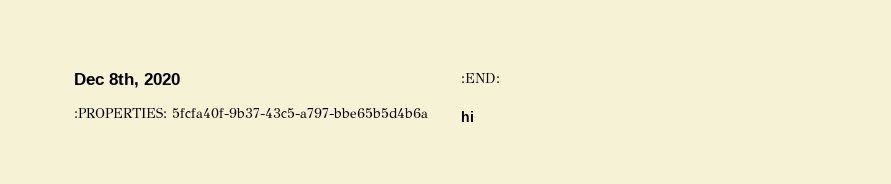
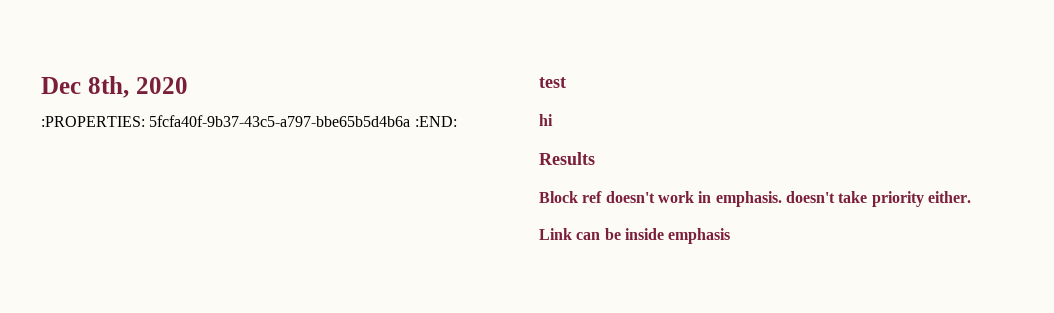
(500, 78) none -> [539,77,566,88] // test
(474, 116) none -> [539,152,595,165] [539,191,971,207] [539,228,731,244] // Results // Block ref doesn't work in emphasis. doesn't take priority either. // Link can be inside emphasis

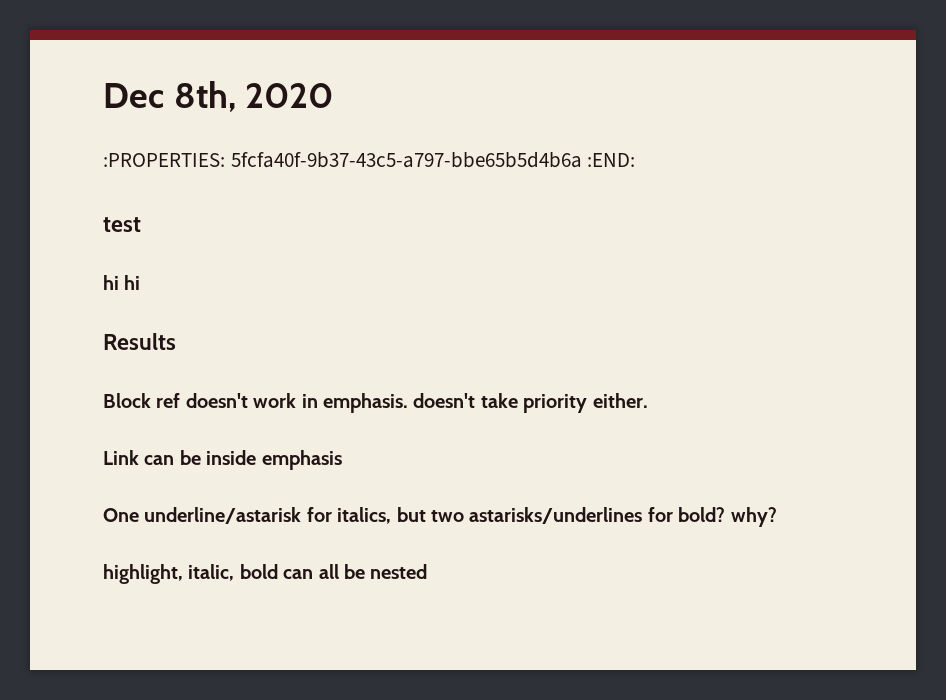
(553, 120) none -> [124,275,141,290] hi
(731, 236) none -> [103,507,777,527] [103,564,428,584] // One underline/astarisk for italics, but two astarisks/underlines for bold? why? // highlight, italic, bold can all be nested

